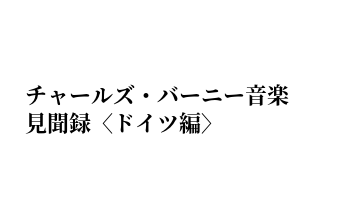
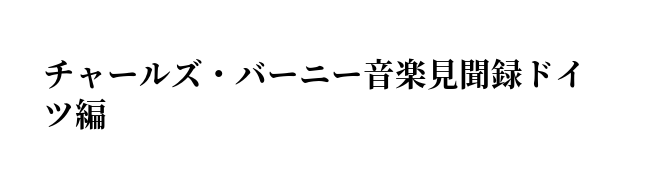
[91,113,113,134] 〈 -> (523, 74) none
[201,113,223,134] 〉 -> (107, 114) none

